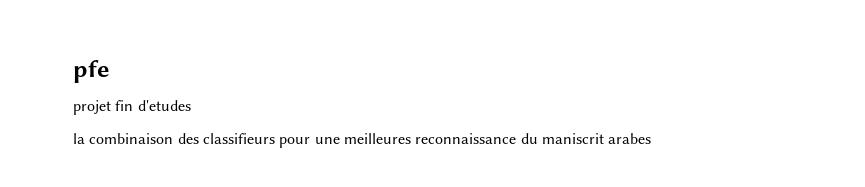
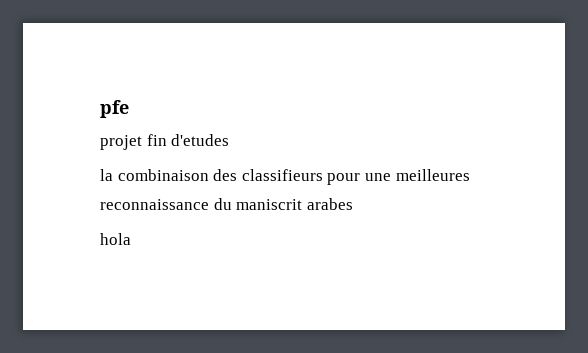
(652, 138) none -> [100,233,131,245] // hola

